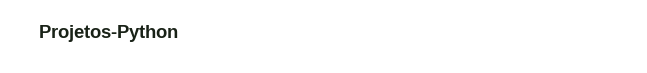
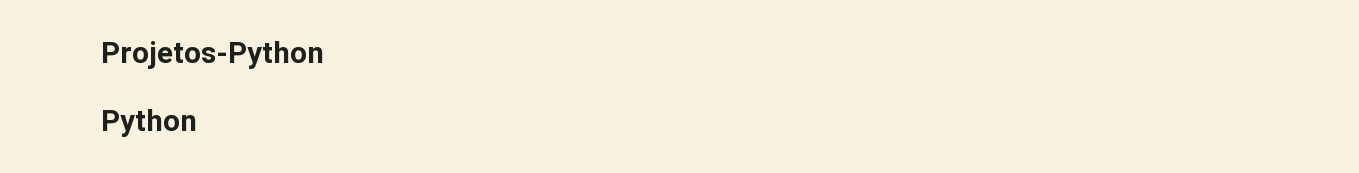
(178, 33) none -> [101,109,197,137] // Python

